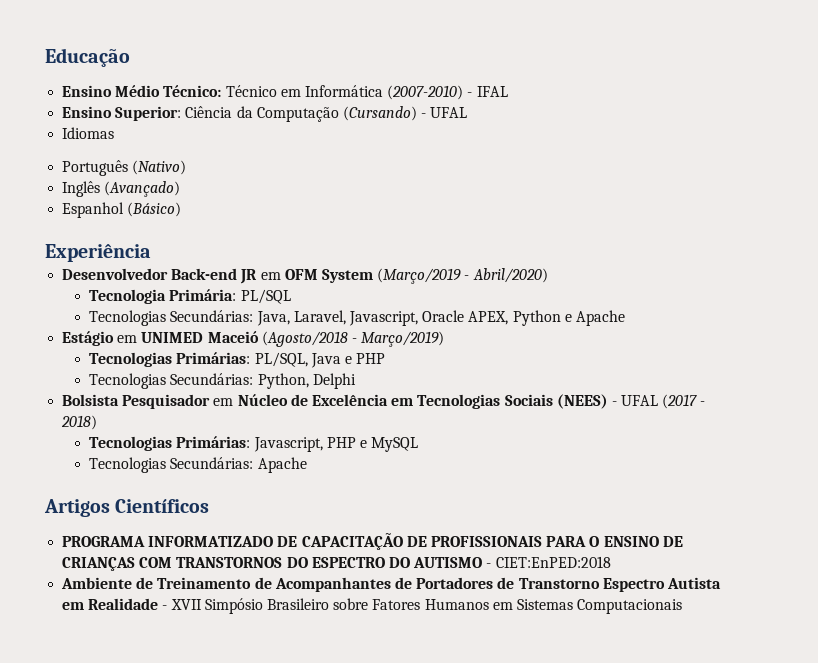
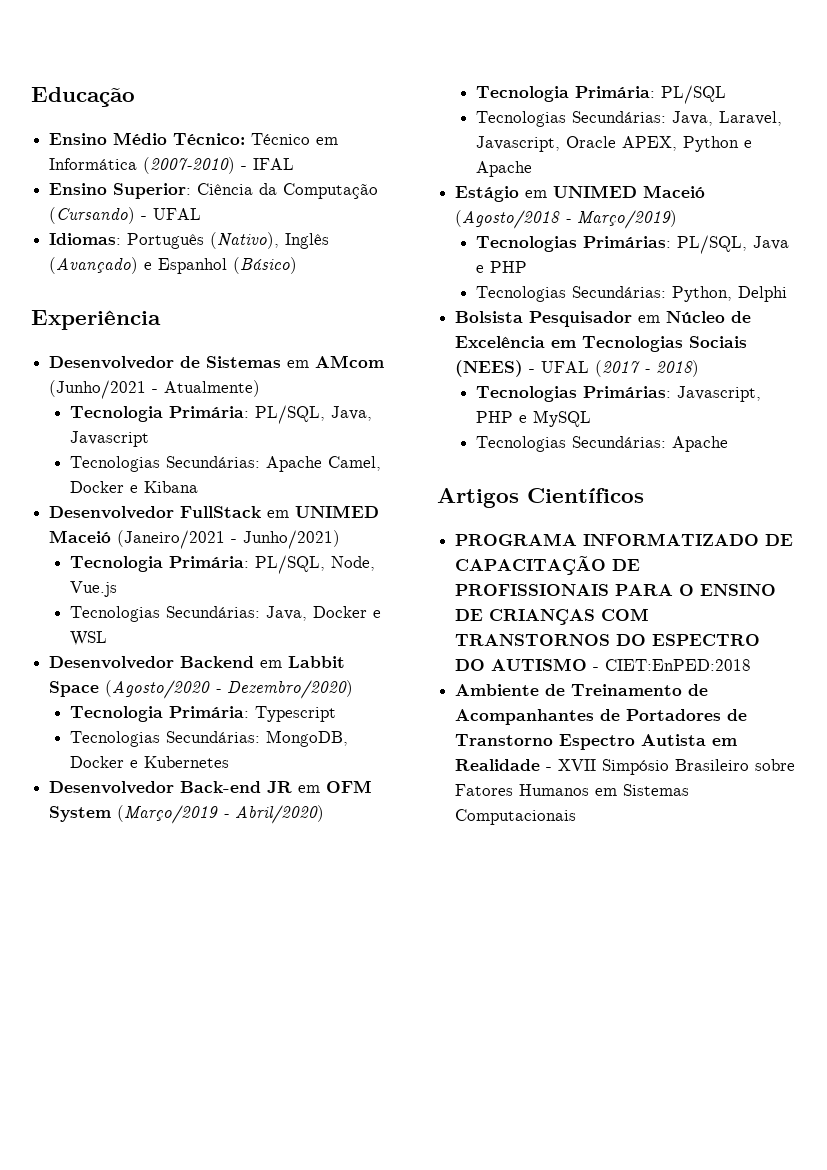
[62,127,115,139] [62,160,187,176] Idiomas // Português (Nativo) // -> [49,232,280,249] Idiomas: Português (Nativo),
(181, 189) // -> [144,262,153,270] e
(151, 253) none -> [49,355,385,369] [49,380,261,399] [69,405,372,424] [69,431,149,447] [69,456,381,472] [69,481,198,493] [49,505,380,519] [49,530,341,549] [69,555,375,574] [69,581,117,597] [69,606,381,622] [69,631,107,646] [49,656,346,669] [49,680,354,699] [69,706,336,722] [69,730,348,747] [69,756,229,768] // Desenvolvedor de Sistemas em AMcom (Junho/2021 - Atualmente) // Tecnologia Primária: PL/SQL, Java, Javascript // Tecnologias Secundárias: Apache Camel, Docker e Kibana // Desenvolvedor FullStack em UNIMED Maceió (Janeiro/2021 - Junho/2021) // Tecnologia Primária: PL/SQL, Node, Vue.js // Tecnologias Secundárias: Java, Docker e WSL // Desenvolvedor Backend em Labbit Space (Agosto/2020 - Dezembro/2020) // Tecnologia Primária: Typescript // Tecnologias Secundárias: MongoDB, Docker e Kubernetes

